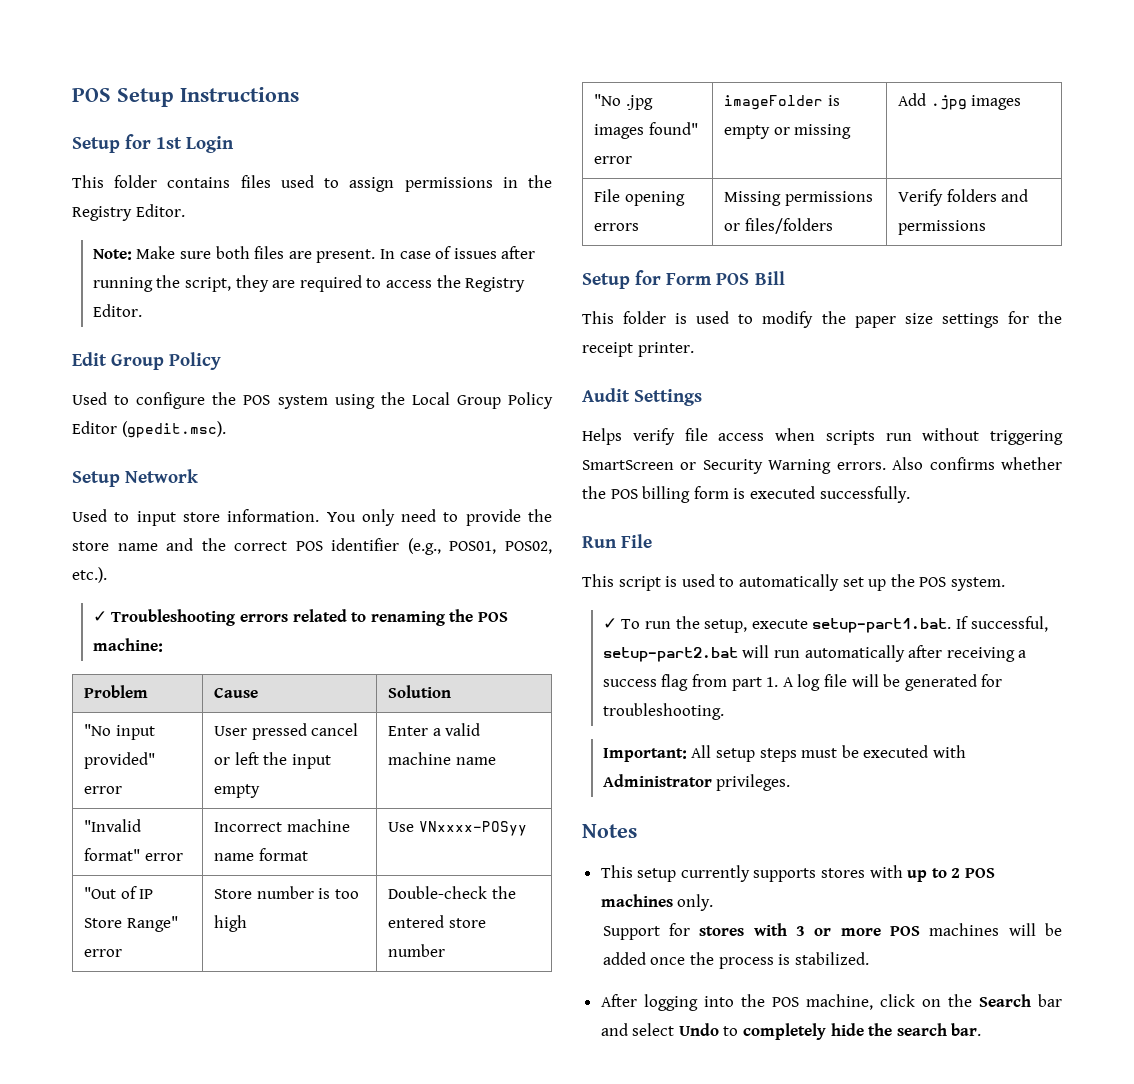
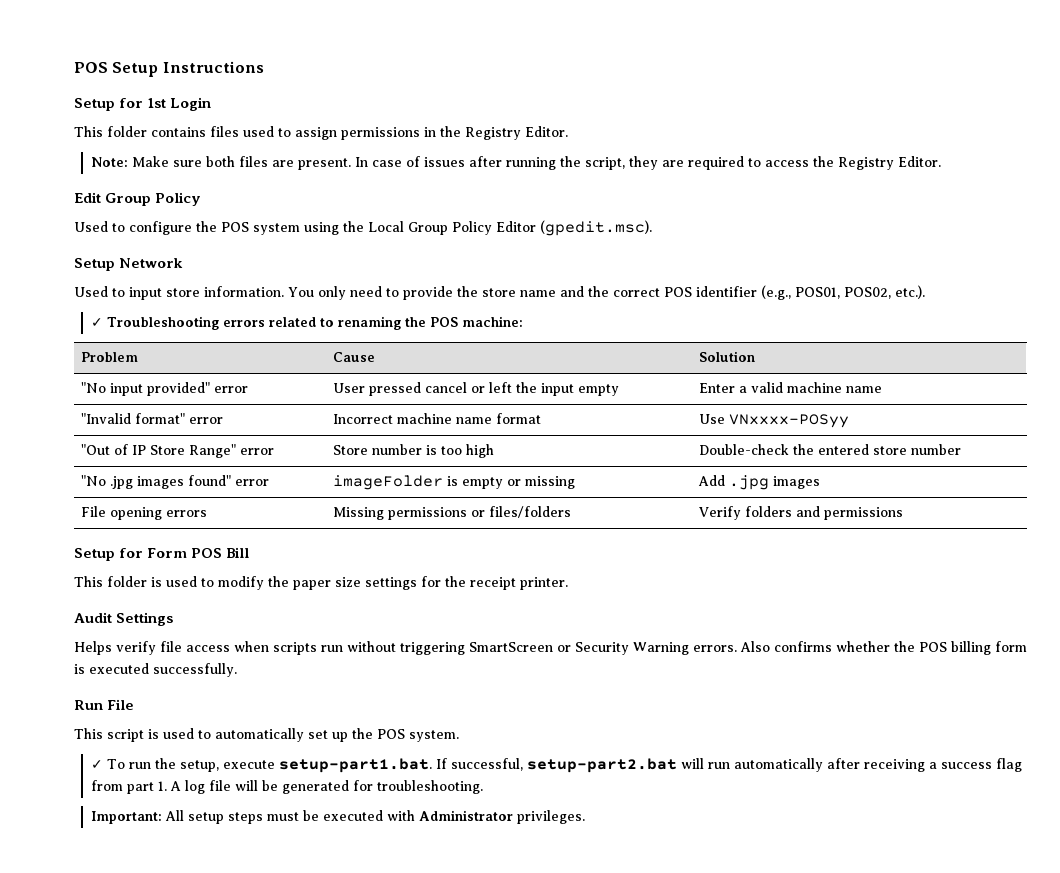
[582,824,637,838] [600,865,996,882] [600,894,714,911] [602,923,1062,940] [602,952,869,969] [600,994,1062,1011] [600,1023,982,1040] // Notes // This setup currently supports stores with up to 2 POS machines only. // Support for stores with 3 or more POS machines will be added once the process is stabilized. // After logging into the POS machine, click on the Search bar and select Undo to completely hide the search bar. -> (586, 817) none

